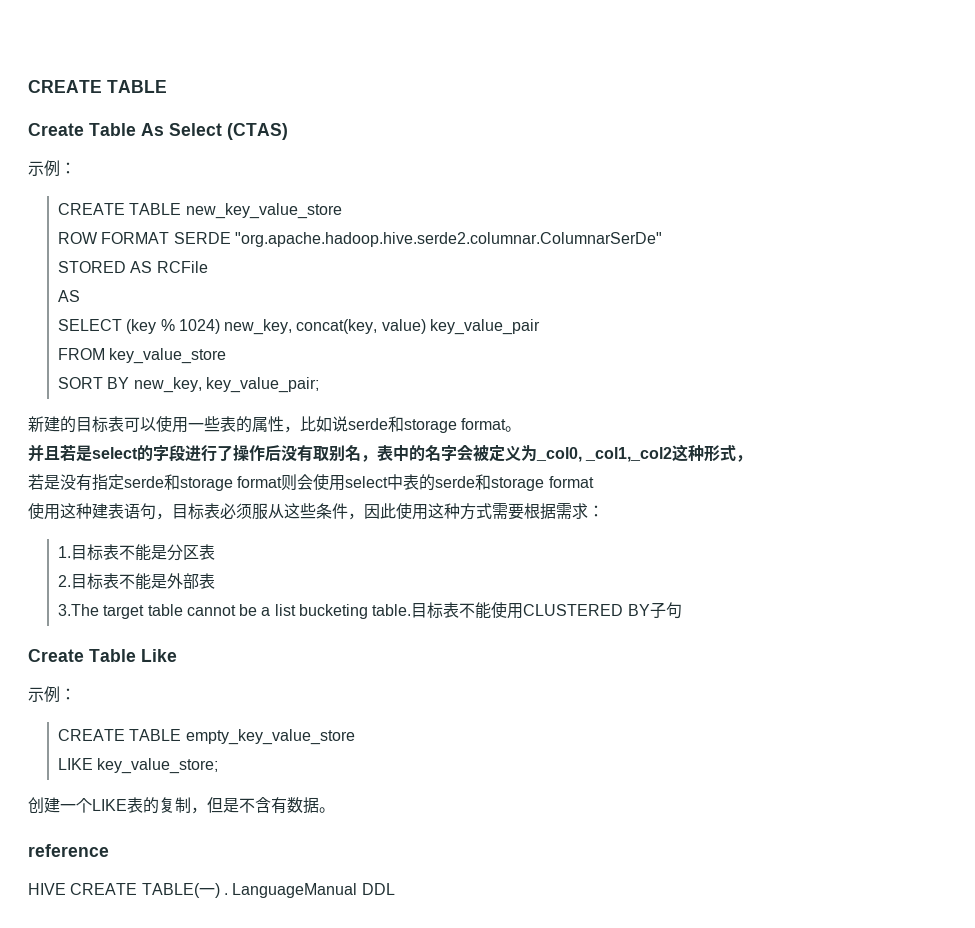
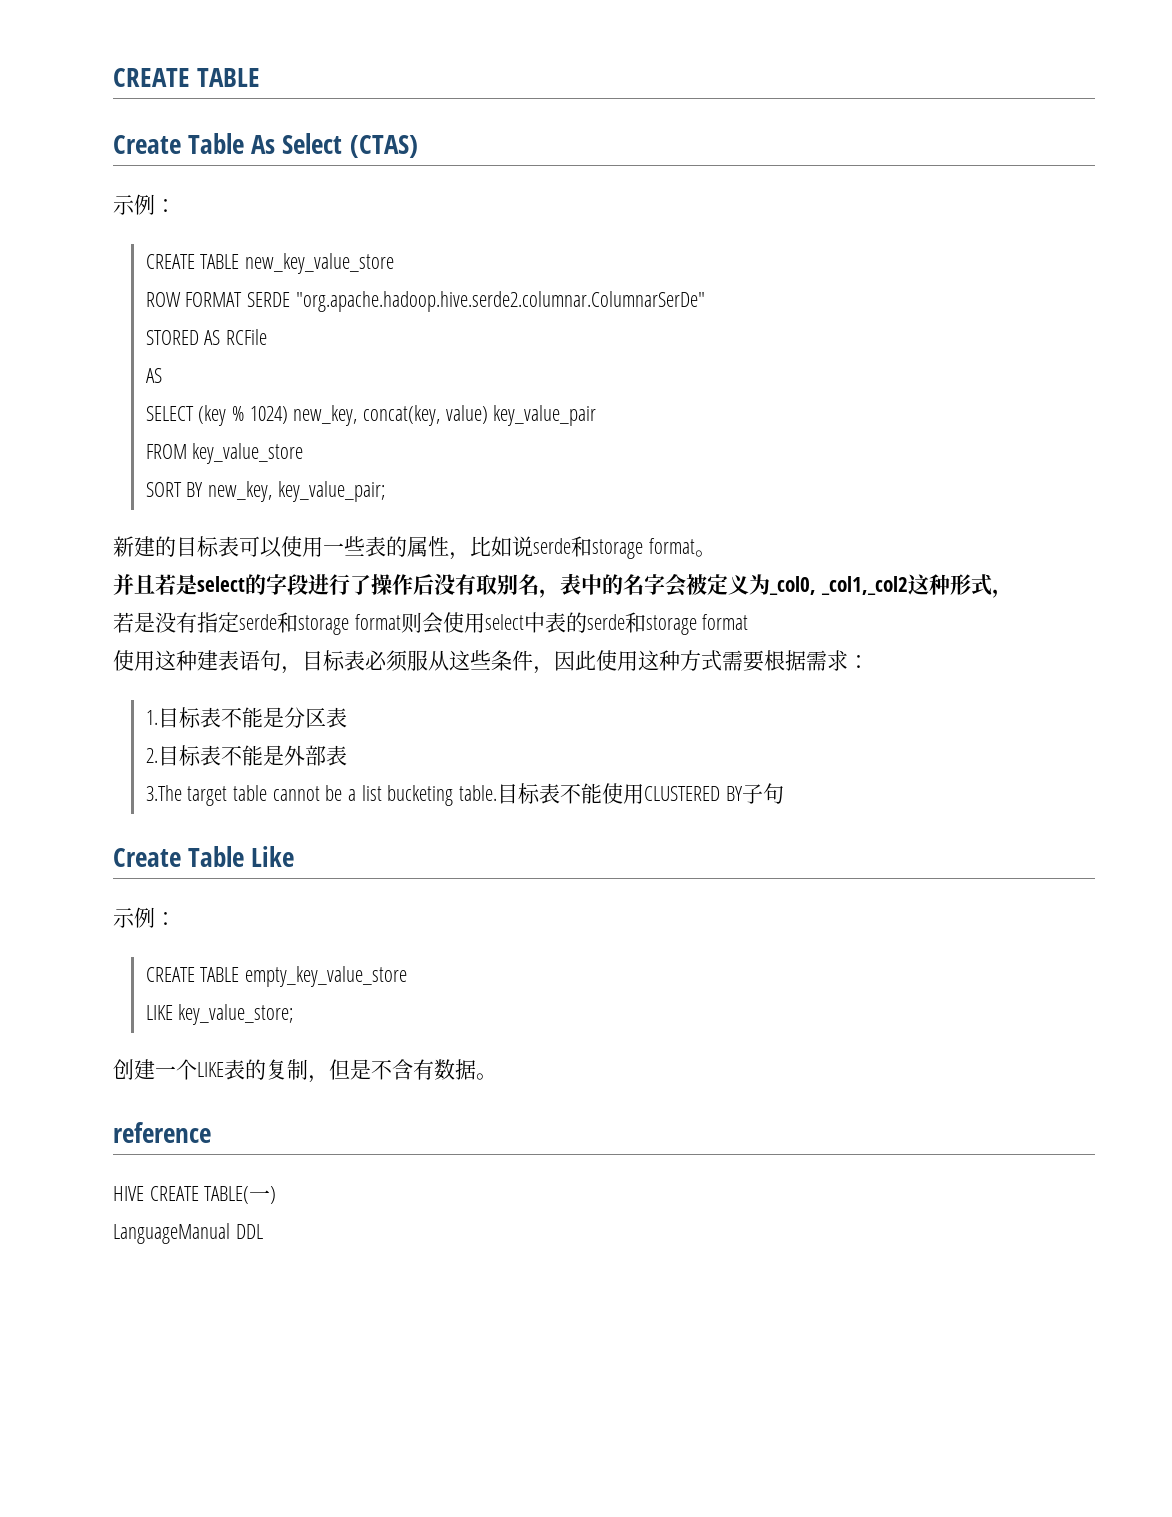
[223,893,228,895] . -> (277, 1195) //

